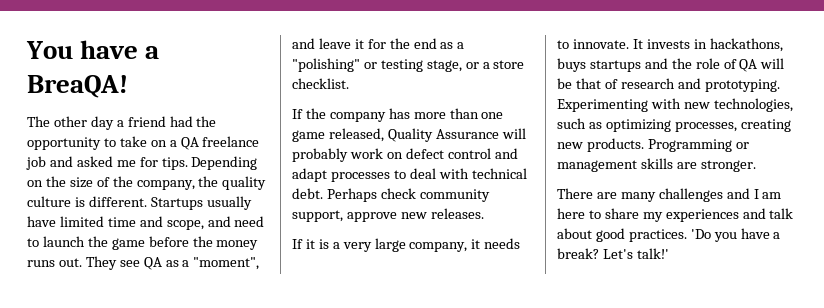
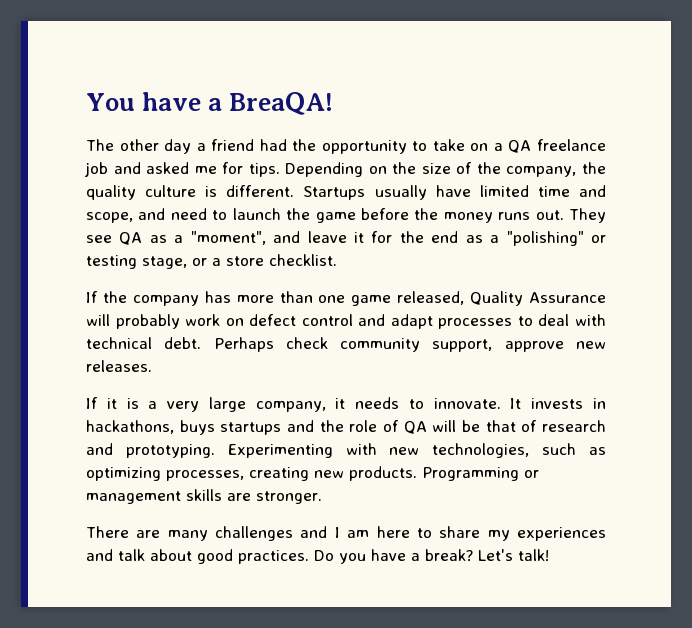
[690,229,711,239] 'Do -> [314,550,334,561] Do
[636,248,669,259] talk!' -> [518,549,549,561] talk!

